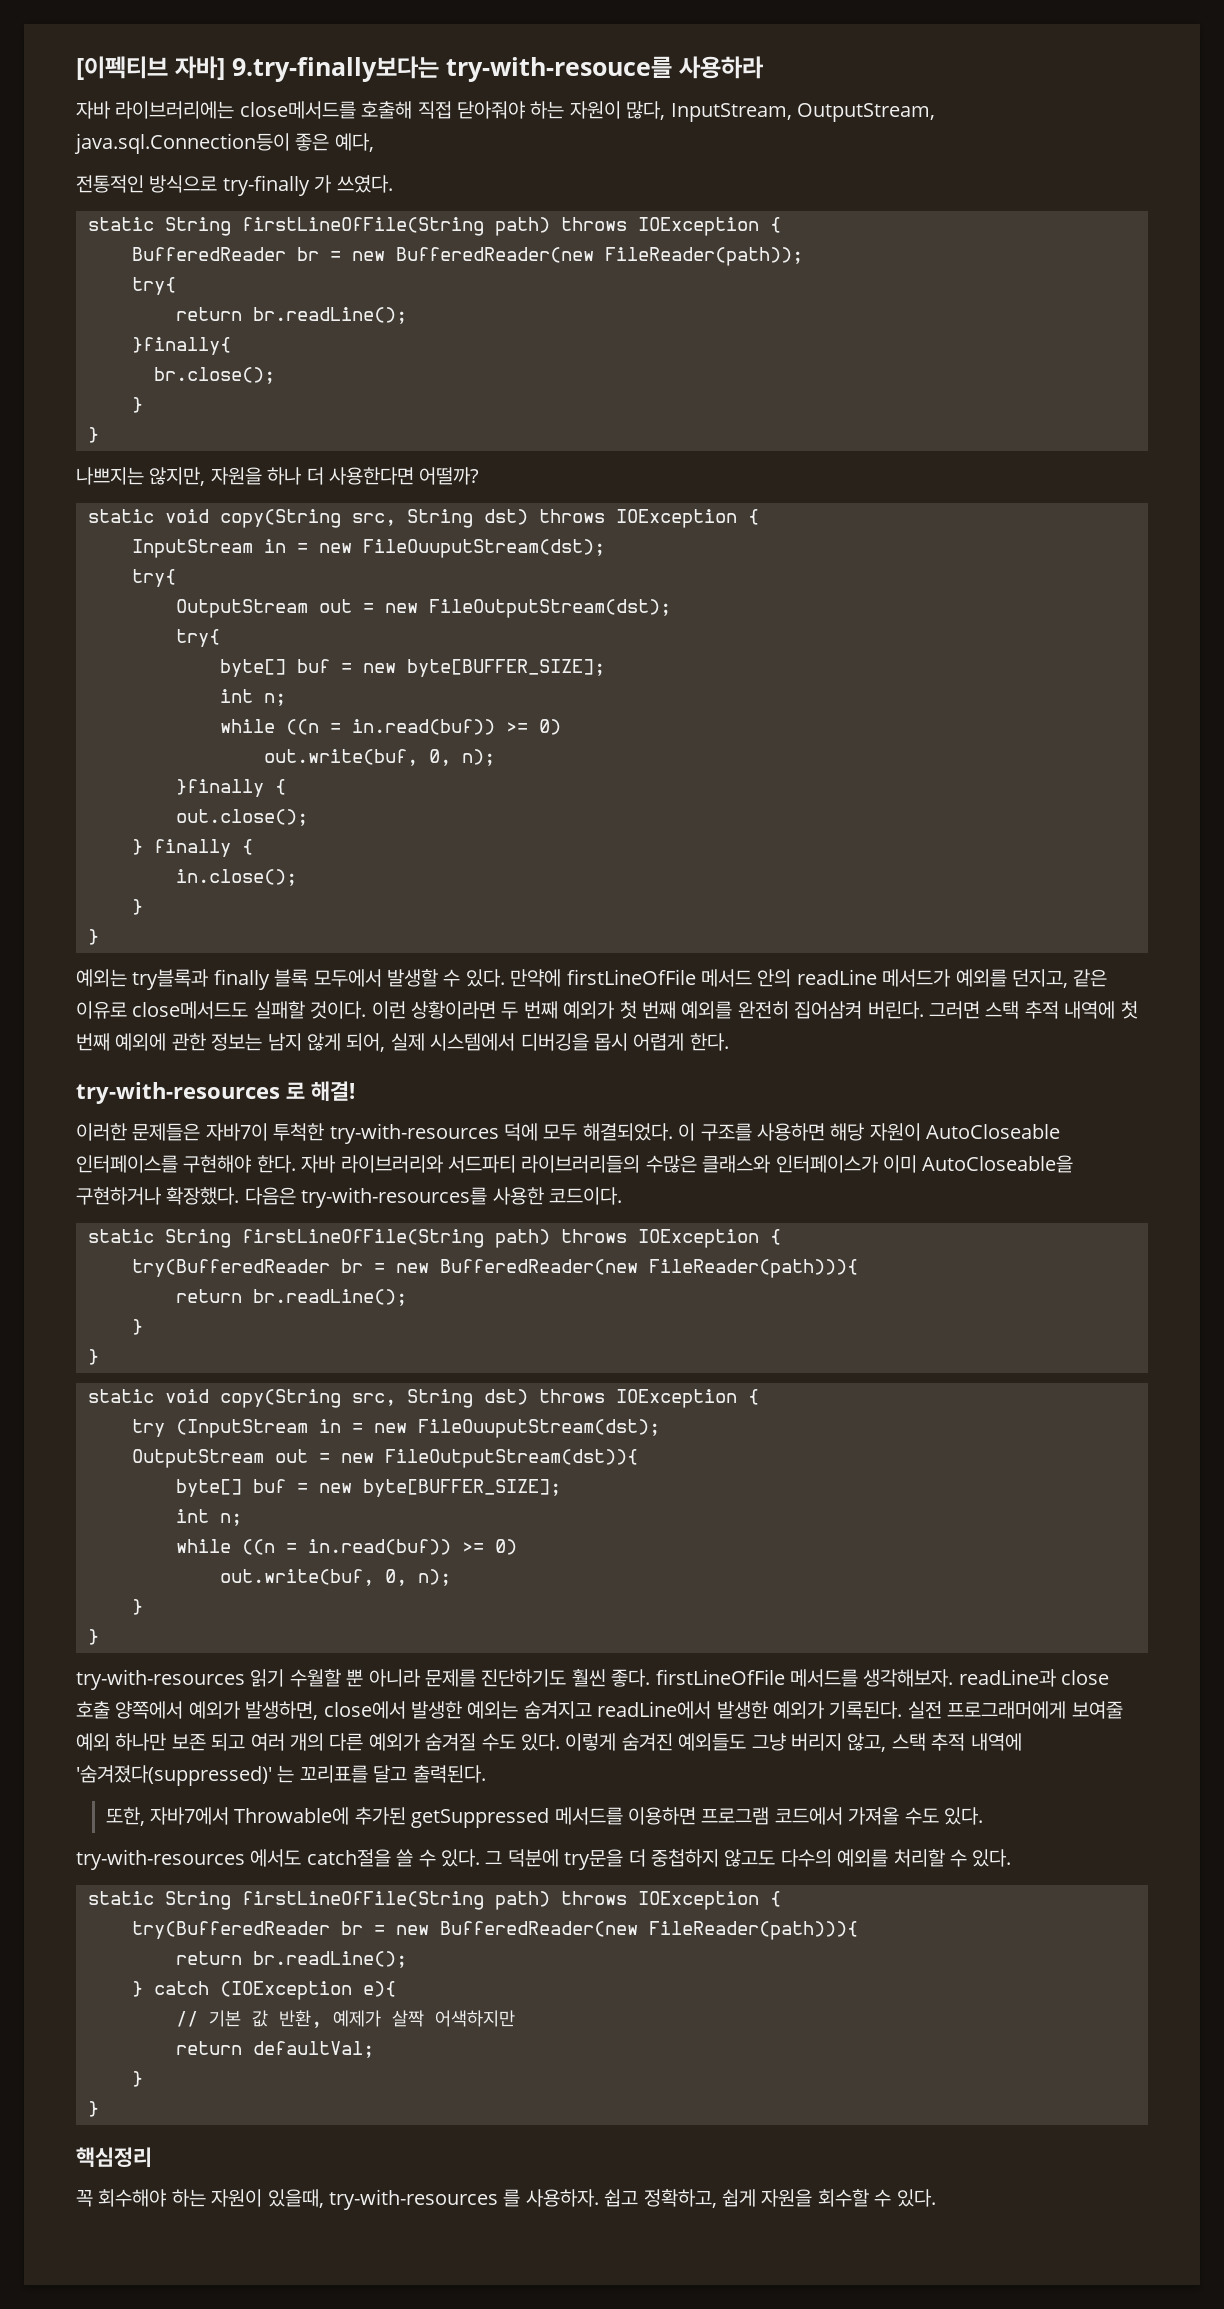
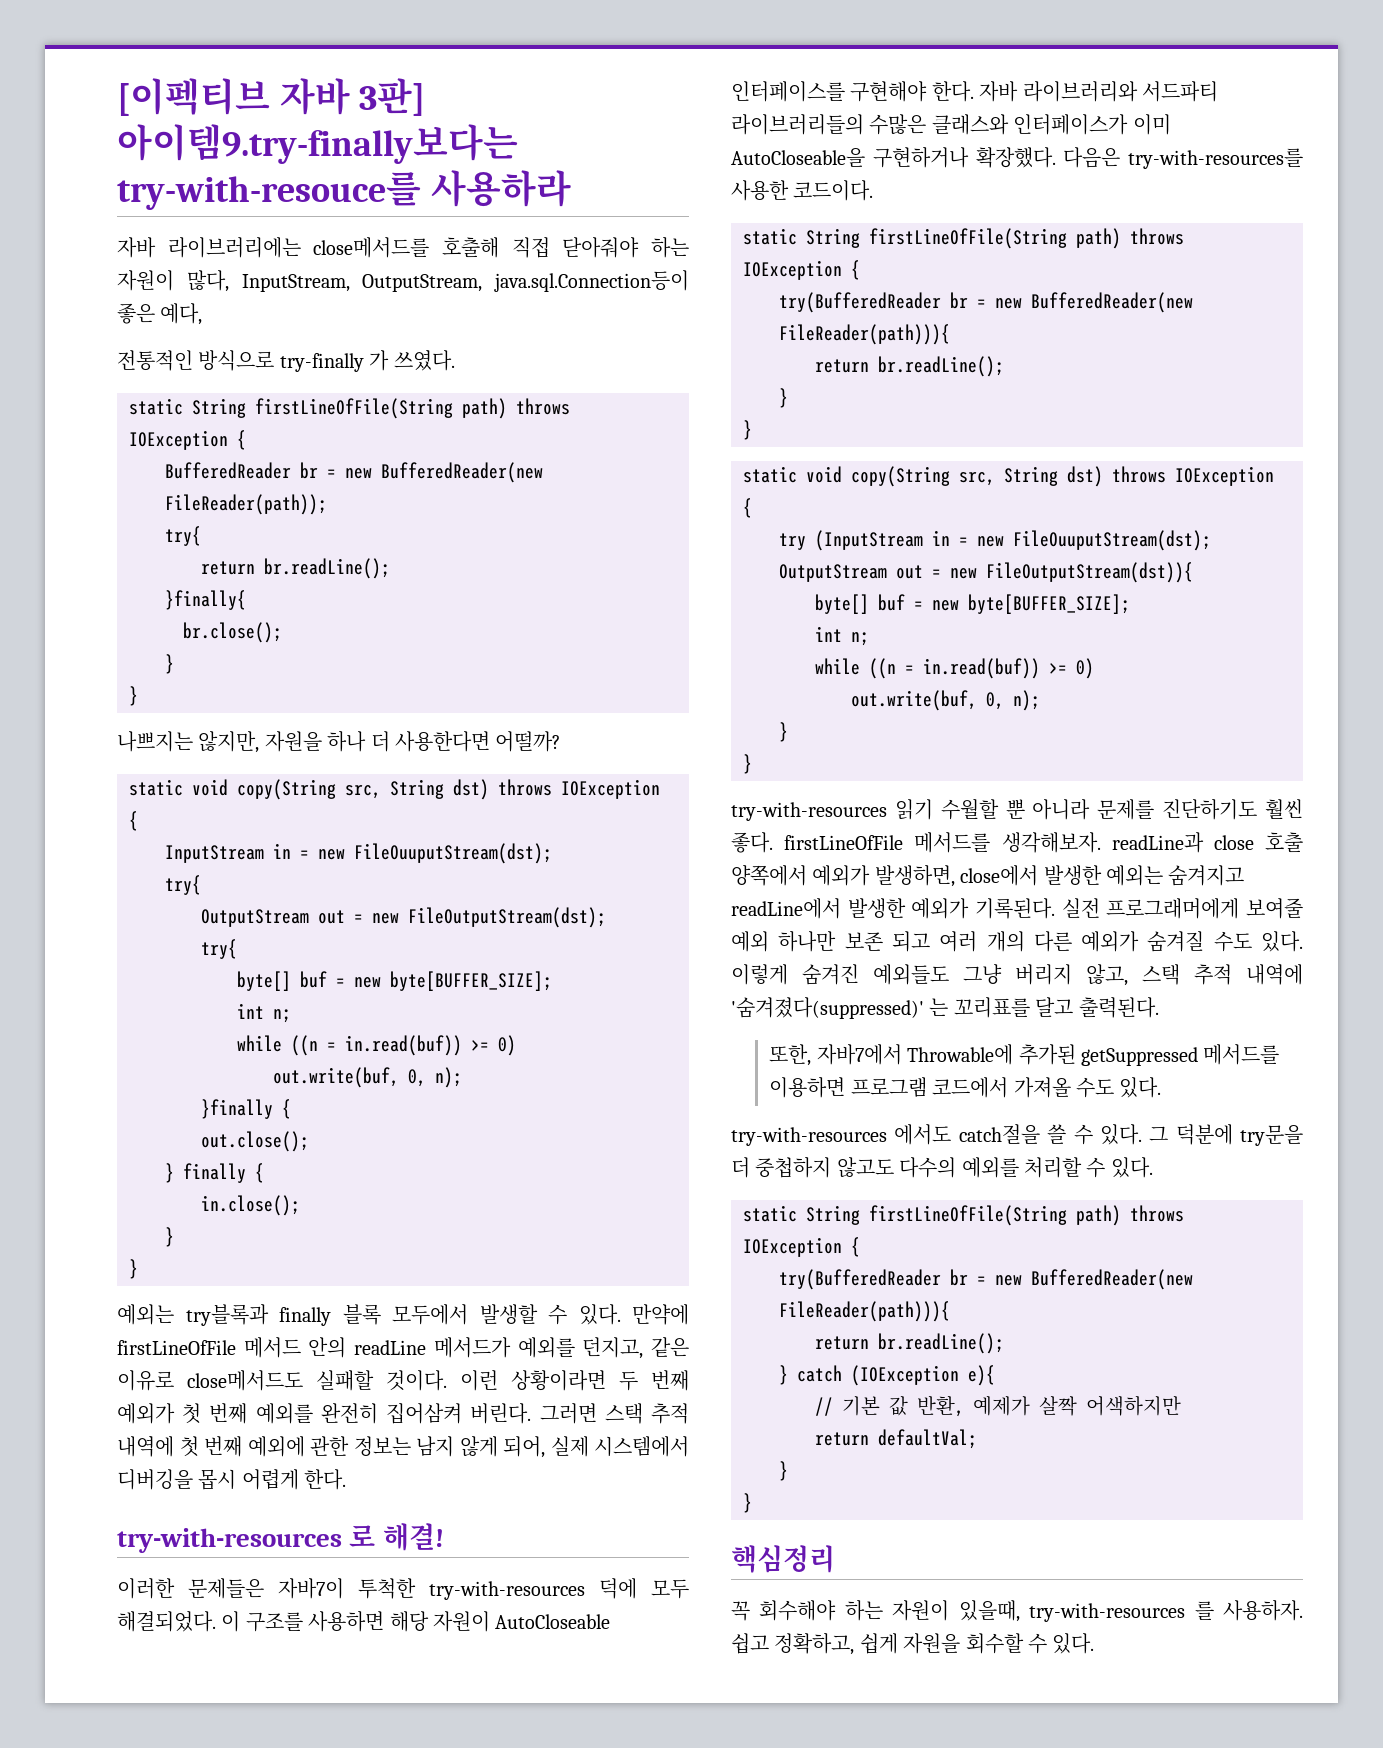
[175,56,439,82] 자바] 9.try-finally보다는 -> [279,78,426,116] [117,124,518,164] 자바 3판] 아이템9.try-finally보다는

